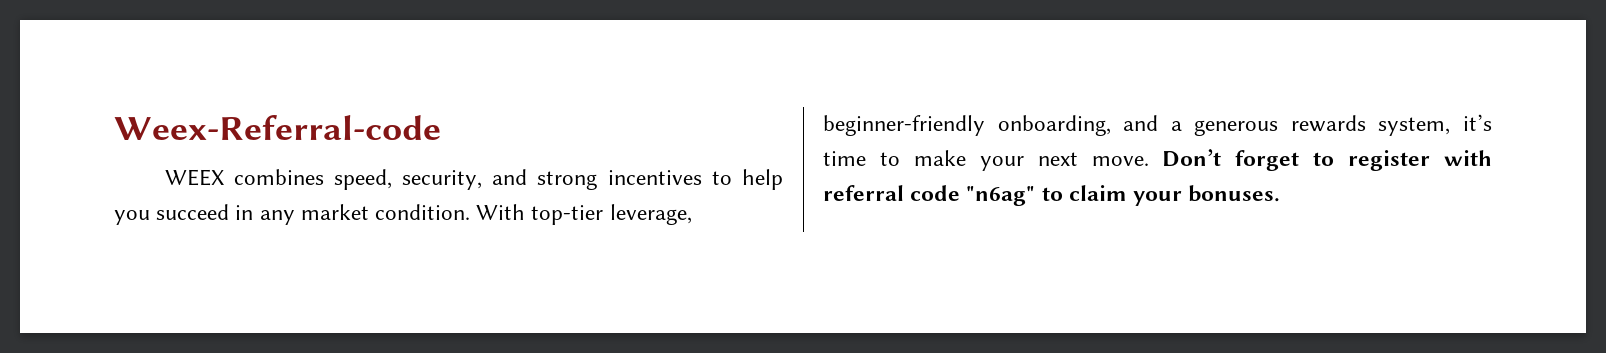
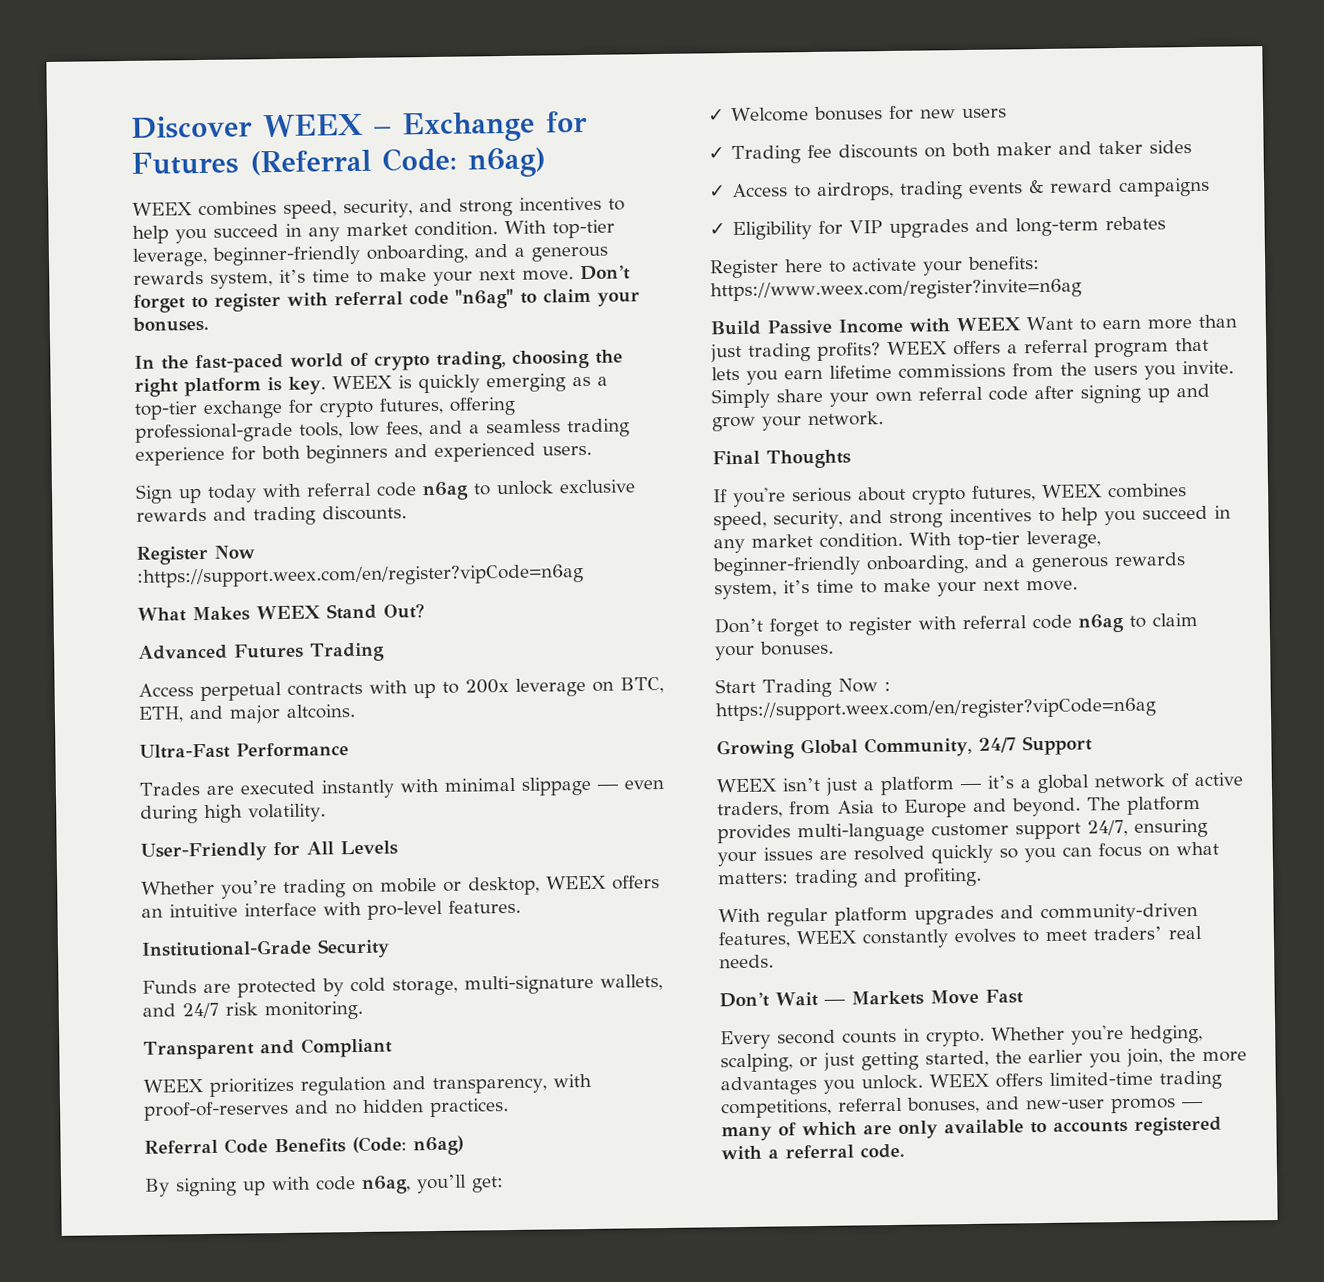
[114,115,441,140] Weex-Referral-code -> [131,110,588,143] [131,147,546,178] Discover WEEX – Exchange for Futures (Referral Code: n6ag)
(1281, 193) none -> [134,349,623,374] [134,373,608,397] [134,396,516,420] [135,418,630,443] [135,442,592,466] [135,479,636,504] [136,505,407,526] [136,545,255,565] [137,564,584,588] [137,603,425,622] [138,642,385,662] [138,676,664,702] [138,704,355,724] [139,742,349,759] [139,776,664,799] [140,803,326,824] [140,840,398,862] [141,875,660,899] [141,899,521,920] [141,938,390,959] [142,974,663,998] [142,1000,363,1021] [143,1037,393,1060] [143,1073,592,1097] [144,1098,509,1121] [144,1135,464,1156] [144,1174,504,1197] [708,105,1007,123] [708,140,1192,165] [709,177,1210,201] [709,216,1166,241] [710,256,1040,279] [710,278,1082,302] [710,314,1237,336] [710,337,1209,363] [711,360,1234,385] [711,383,1210,409] [712,411,884,432] [712,449,851,469] [713,483,1187,508] [713,505,1231,531] [713,530,1101,554] [712,552,1186,577] [714,578,1078,600] [714,612,1198,637] [715,640,834,661] [715,678,891,698] [715,697,1157,722] [716,735,1093,760] [716,772,1243,796] [717,795,1201,819] [717,818,1208,844] [717,841,1219,867] [718,867,982,889] [718,903,1198,927] [718,925,1202,949] [719,954,774,969] [719,989,1024,1008] [720,1024,1203,1050] [720,1048,1247,1073] [720,1070,1222,1096] [721,1096,1204,1119] [721,1116,1222,1142] [721,1143,905,1161] // In the fast-paced world of crypto trading, choosing the right platform is key. WEEX is quickly emerging as a top-tier exchange for crypto futures, offering professional-grade tools, low fees, and a seamless trading experience for both beginners and experienced users. // Sign up today with referral code n6ag to unlock exclusive rewards and trading discounts. // Register Now :https://support.weex.com/en/register?vipCode=n6ag // What Makes WEEX Stand Out? // Advanced Futures Trading // Access perpetual contracts with up to 200x leverage on BTC, ETH, and major altcoins. // Ultra-Fast Performance // Trades are executed instantly with minimal slippage — even during high volatility. // User-Friendly for All Levels // Whether you’re trading on mobile or desktop, WEEX offers an intuitive interface with pro-level features. // Institutional-Grade Security // Funds are protected by cold storage, multi-signature wallets, and 24/7 risk monitoring. // Transparent and Compliant // WEEX prioritizes regulation and transparency, with proof-of-reserves and no hidden practices. // Referral Code Benefits (Code: n6ag) // By signing up with code n6ag, you’ll get: // ✓ Welcome bonuses for new users // ✓ Trading fee discounts on both maker and taker sides // ✓ Access to airdrops, trading events & reward campaigns // ✓ Eligibility for VIP upgrades and long-term rebates // Register here to activate your benefits: https://www.weex.com/register?invite=n6ag // Build Passive Income with WEEX Want to earn more than just trading profits? WEEX offers a referral program that lets you earn lifetime commissions from the users you invite. Simply share your own referral code after signing up and grow your network. // Final Thoughts // If you're serious about crypto futures, WEEX combines speed, security, and strong incentives to help you succeed in any market condition. With top-tier leverage, beginner-friendly onboarding, and a generous rewards system, it’s time to make your next move. // Don’t forget to register with referral code n6ag to claim your bonuses. // Start Trading Now : https://support.weex.com/en/register?vipCode=n6ag // Growing Global Community, 24/7 Support // WEEX isn’t just a platform — it’s a global network of active traders, from Asia to Europe and beyond. The platform provides multi-language customer support 24/7, ensuring your issues are resolved quickly so you can focus on what matters: trading and profiting. // With regular platform upgrades and community-driven features, WEEX constantly evolves to meet traders’ real needs. // Don’t Wait — Markets Move Fast // Every second counts in crypto. Whether you're hedging, scalping, or just getting started, the earlier you join, the more advantages you unlock. WEEX offers limited-time trading competitions, referral bonuses, and new-user promos — many of which are only available to accounts registered with a referral code.

